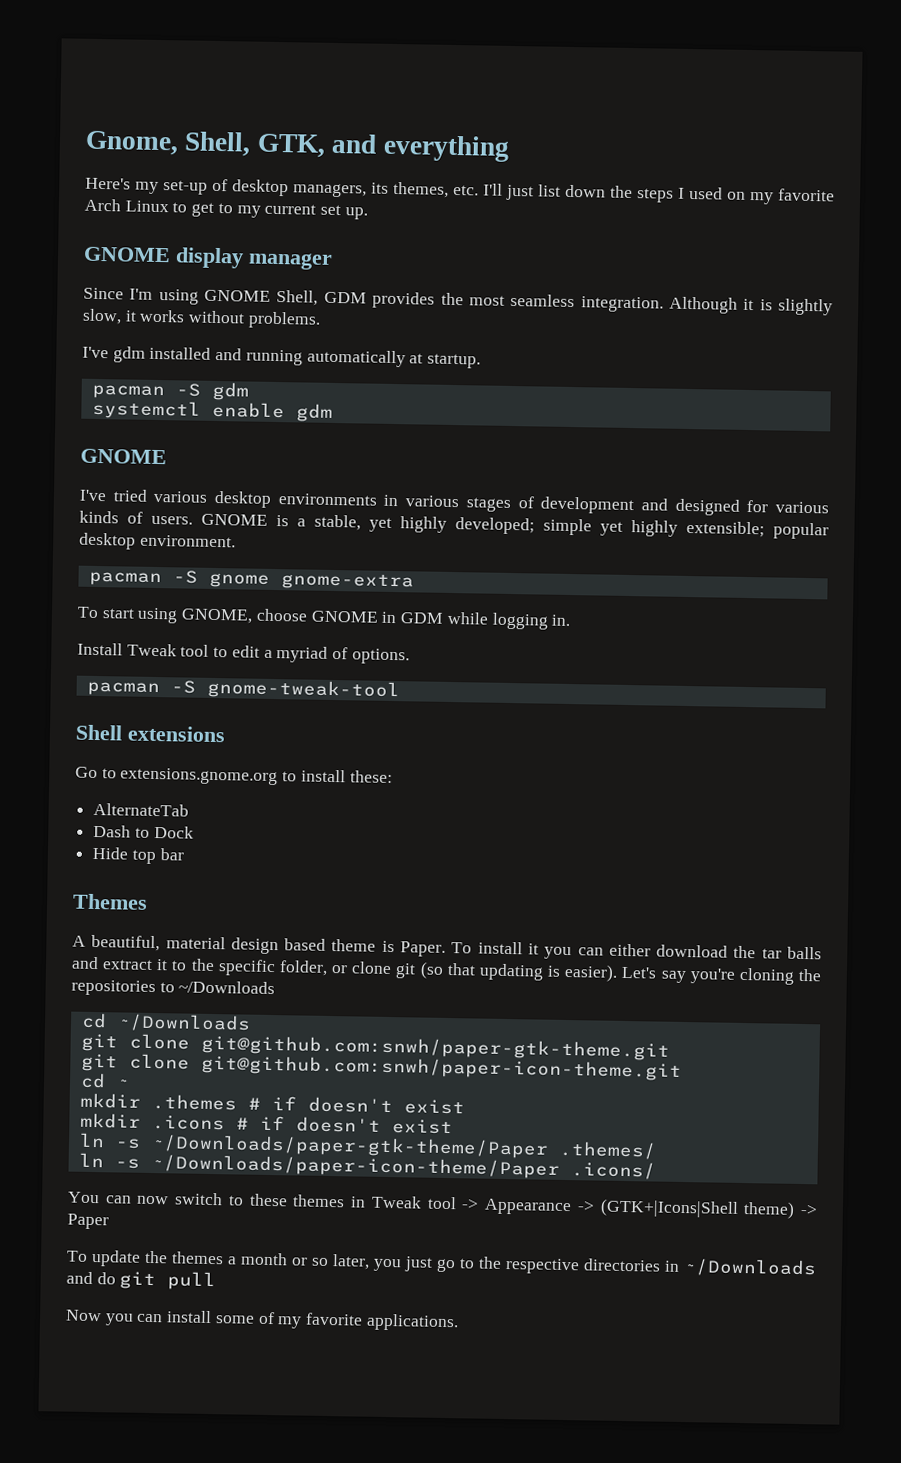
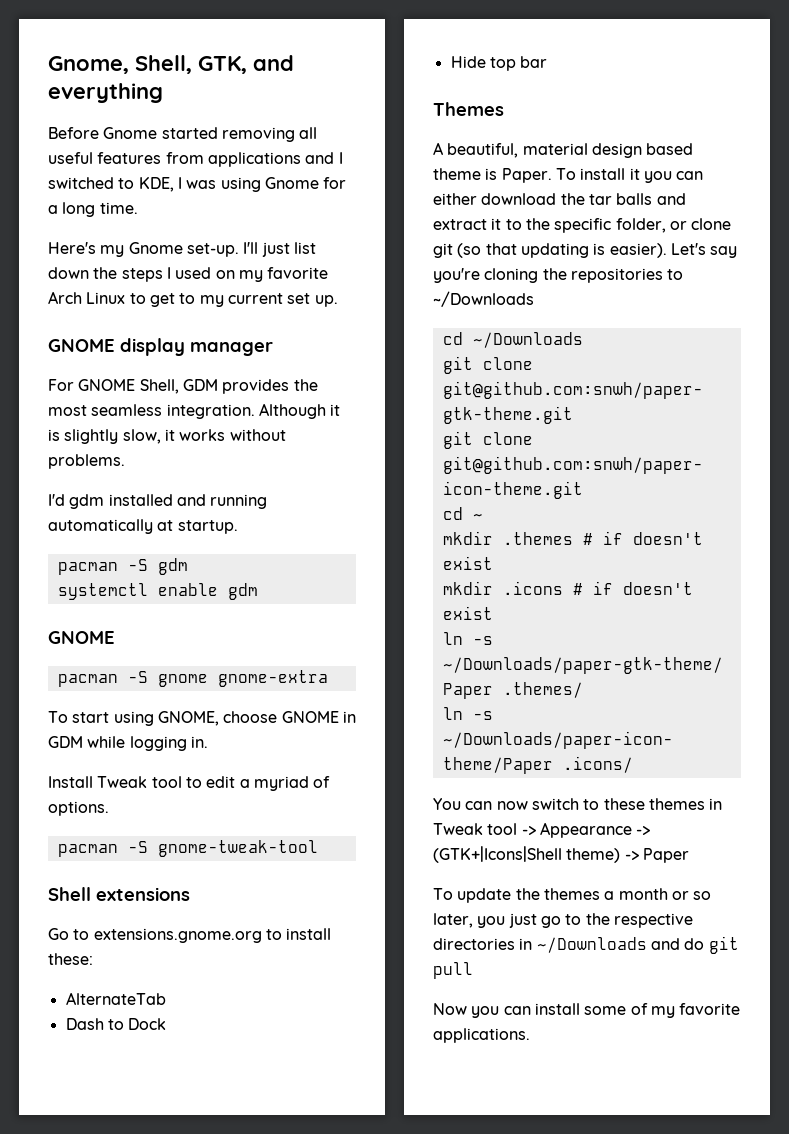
[85,177,479,198] Here's my set-up of desktop managers, its themes, etc. -> [48,127,318,142] [48,152,343,167] [48,177,347,192] [48,202,138,217] [48,242,239,257] Before Gnome started removing all useful features from applications and I switched to KDE, I was using Gnome for a long time. // Here's my Gnome set-up.
[83,287,199,305] Since I'm using -> [48,379,74,391] For
[82,346,109,359] I've -> [48,494,65,506] I'd
[79,489,830,516] [79,510,829,540] [79,532,236,550] // I've tried various desktop environments in various stages of development and designed for various kinds of users. GNOME is a stable, yet highly developed; simple yet highly extensible; popular desktop environment. -> (115, 637) none

